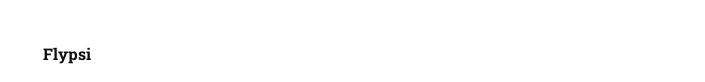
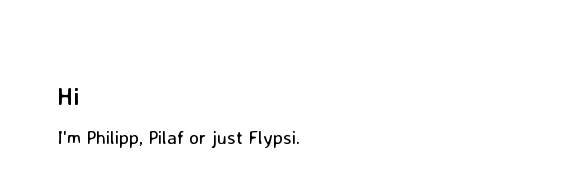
[43,47,91,64] Flypsi -> [57,88,80,105] [57,130,300,148] Hi // I'm Philipp, Pilaf or just Flypsi.

